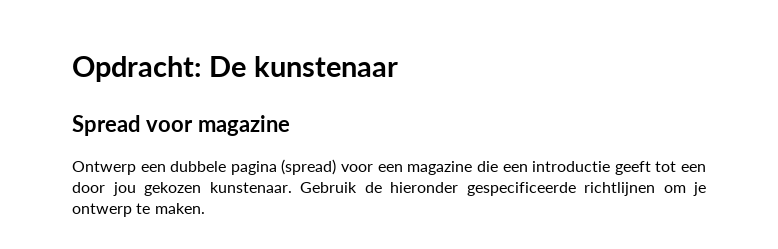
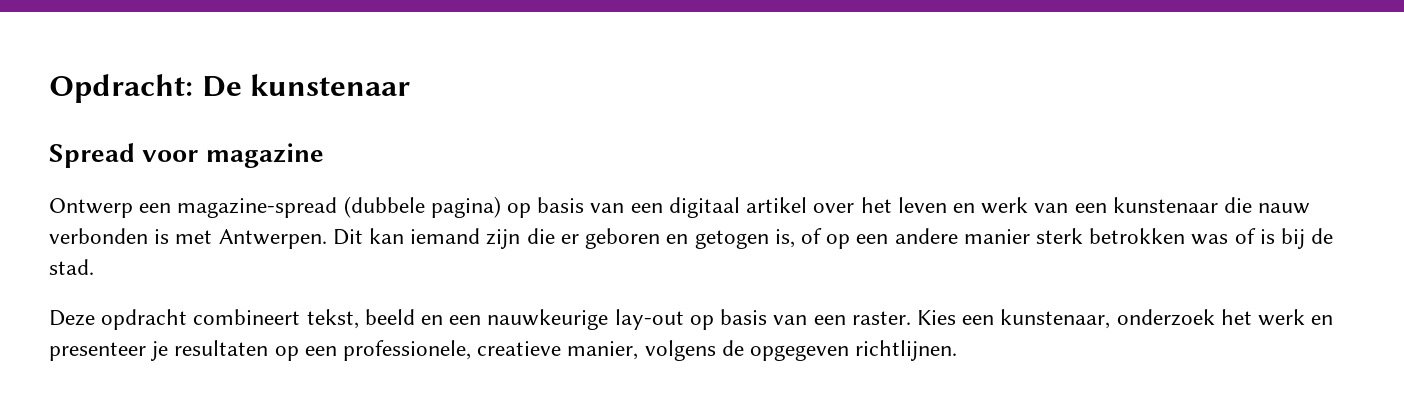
[170,159,707,175] [72,182,706,196] [72,203,205,217] dubbele pagina (spread) voor een magazine die een introductie geeft tot een door jou gekozen kunstenaar. Gebruik de hieronder gespecificeerde richtlijnen om je ontwerp te maken. -> [177,196,1311,218] [49,228,1334,249] [49,259,94,275] [49,309,1334,330] [49,340,958,361] magazine-spread (dubbele pagina) op basis van een digitaal artikel over het leven en werk van een kunstenaar die nauw verbonden is met Antwerpen. Dit kan iemand zijn die er geboren en getogen is, of op een andere manier sterk betrokken was of is bij de stad. // Deze opdracht combineert tekst, beeld en een nauwkeurige lay-out op basis van een raster. Kies een kunstenaar, onderzoek het werk en presenteer je resultaten op een professionele, creatieve manier, volgens de opgegeven richtlijnen.

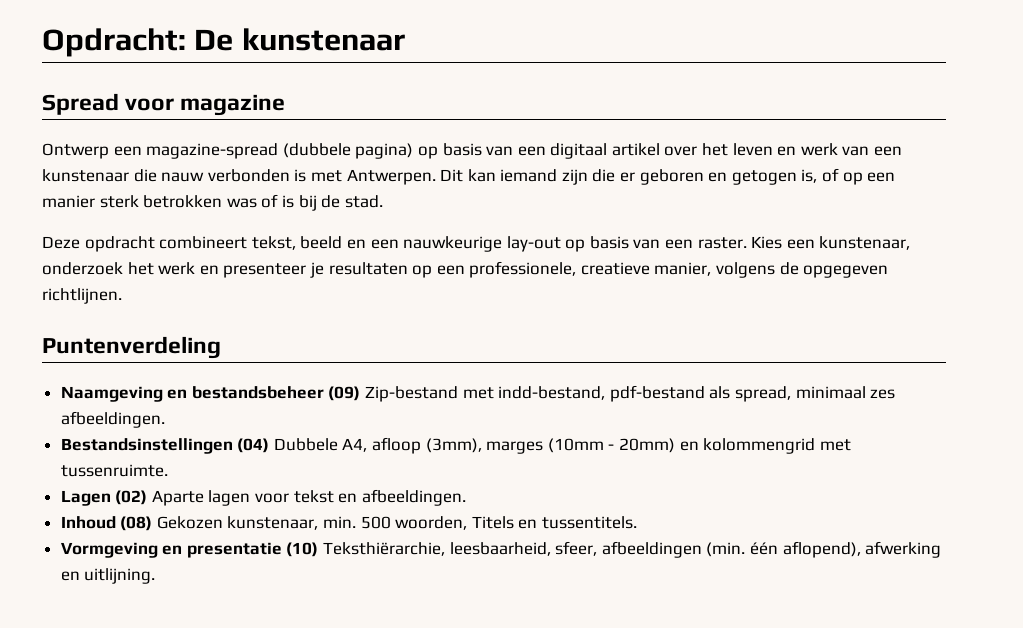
[894,228,958,244] andere -> (896, 177) none
(958, 350) none -> [42,336,221,359] [60,385,896,402] [60,411,165,428] [60,437,851,454] [60,464,168,477] [60,489,466,506] [60,516,638,531] [60,541,942,558] [60,568,156,584] // Puntenverdeling // Naamgeving en bestandsbeheer (09) Zip-bestand met indd-bestand, pdf-bestand als spread, minimaal zes afbeeldingen. // Bestandsinstellingen (04) Dubbele A4, afloop (3mm), marges (10mm - 20mm) en kolommengrid met tussenruimte. // Lagen (02) Aparte lagen voor tekst en afbeeldingen. // Inhoud (08) Gekozen kunstenaar, min. 500 woorden, Titels en tussentitels. // Vormgeving en presentatie (10) Teksthiërarchie, leesbaarheid, sfeer, afbeeldingen (min. één aflopend), afwerking en uitlijning.

